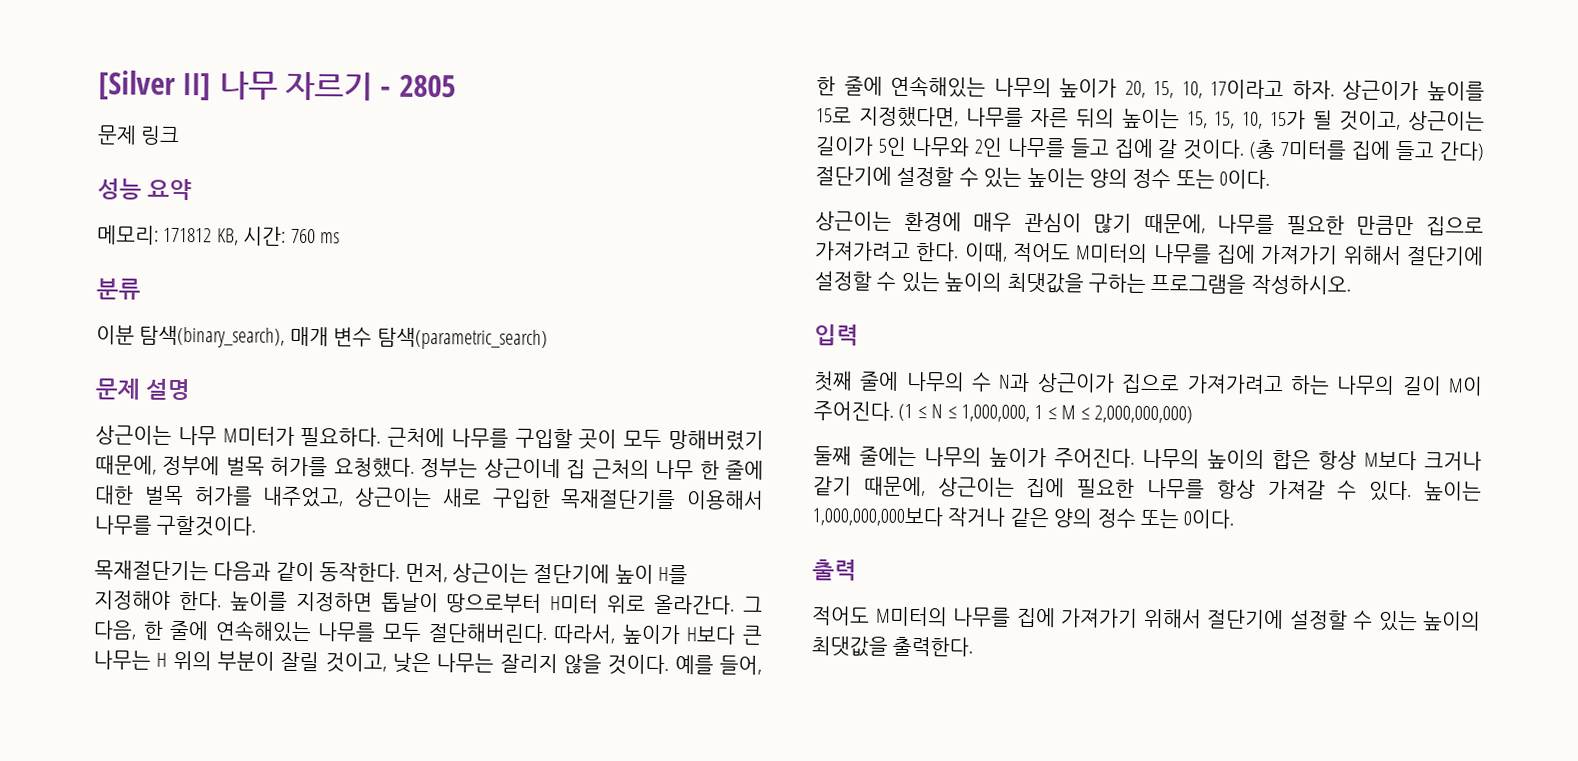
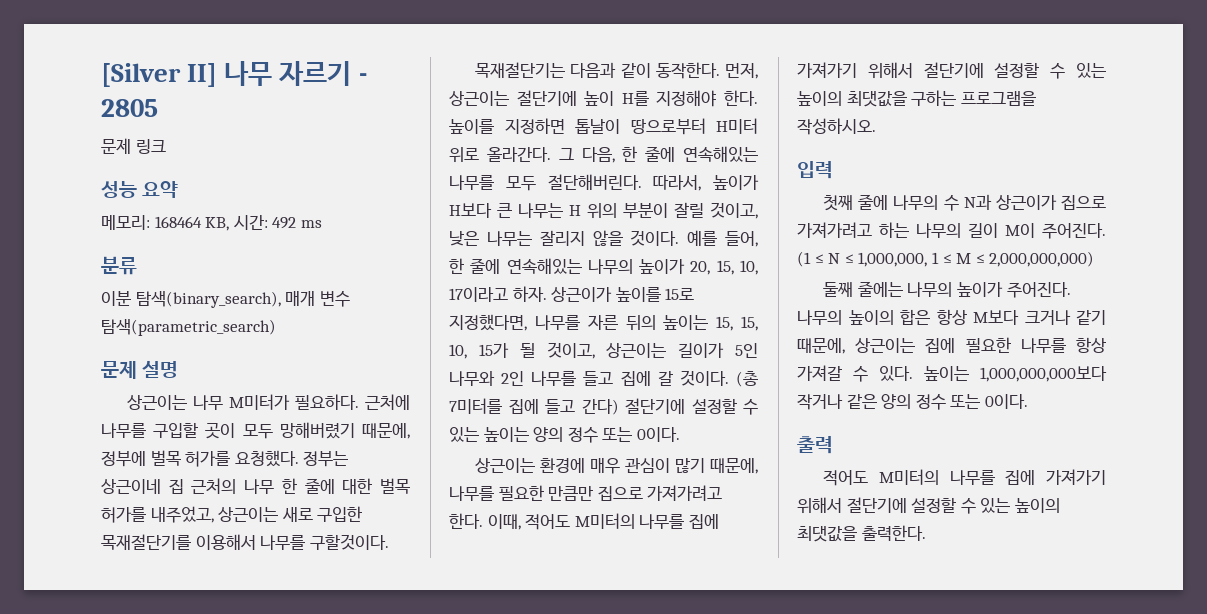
[163,227,213,243] 171812 -> [154,216,202,228] 168464
[290,228,316,244] 760 -> [272,217,297,229] 492

